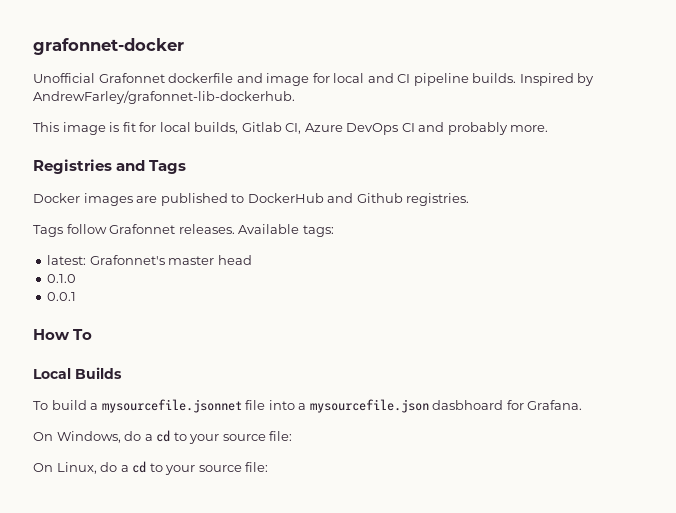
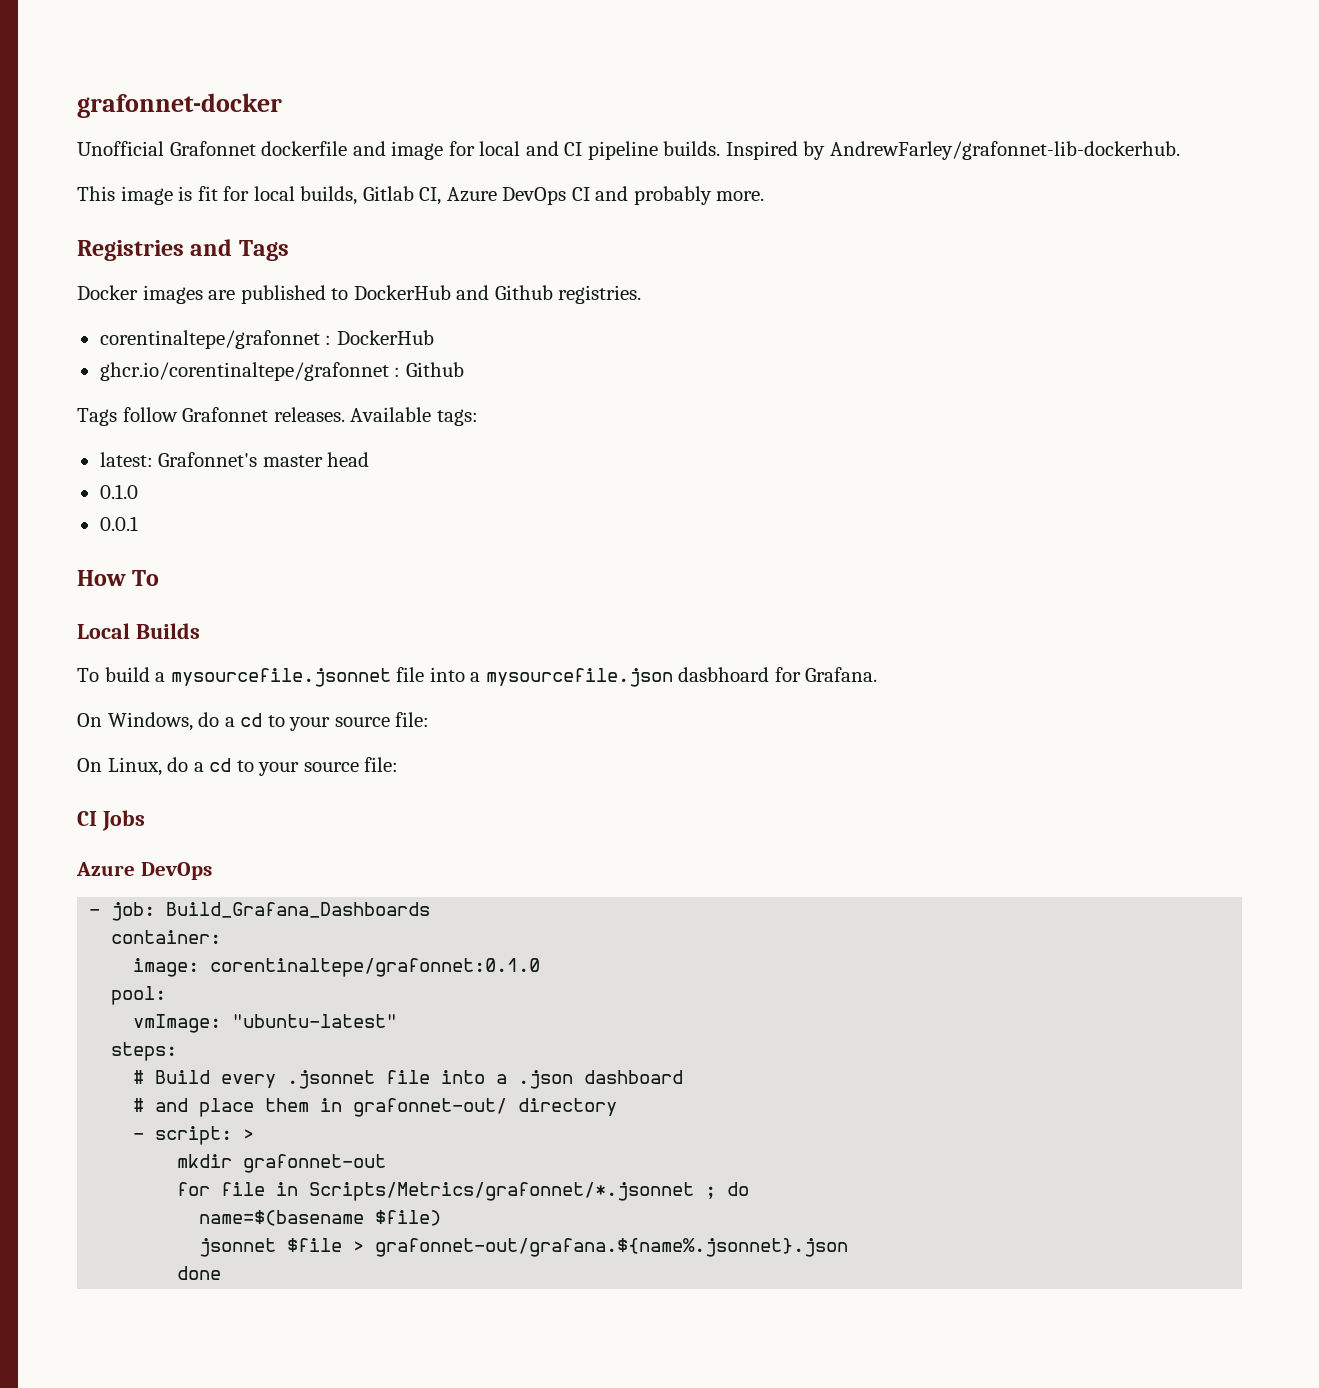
(470, 199) none -> [99,330,434,349] [99,362,464,381] // corentinaltepe/grafonnet : DockerHub // ghcr.io/corentinaltepe/grafonnet : Github
(269, 467) none -> [77,810,145,831] [76,862,212,880] [89,902,431,921] [111,930,222,944] [133,958,541,977] [111,986,167,1005] [133,1014,398,1033] [111,1042,178,1061] [133,1070,684,1089] [133,1098,618,1117] [133,1126,255,1145] [177,1154,387,1173] [177,1182,750,1201] [199,1210,442,1226] [199,1238,849,1257] [177,1266,222,1280] // CI Jobs // Azure DevOps // - job: Build_Grafana_Dashboards // container: // image: corentinaltepe/grafonnet:0.1.0 // pool: // vmImage: "ubuntu-latest" // steps: // # Build every .jsonnet file into a .json dashboard // # and place them in grafonnet-out/ directory // - script: > // mkdir grafonnet-out // for file in Scripts/Metrics/grafonnet/*.jsonnet ; do // name=$(basename $file) // jsonnet $file > grafonnet-out/grafana.${name%.jsonnet}.json // done

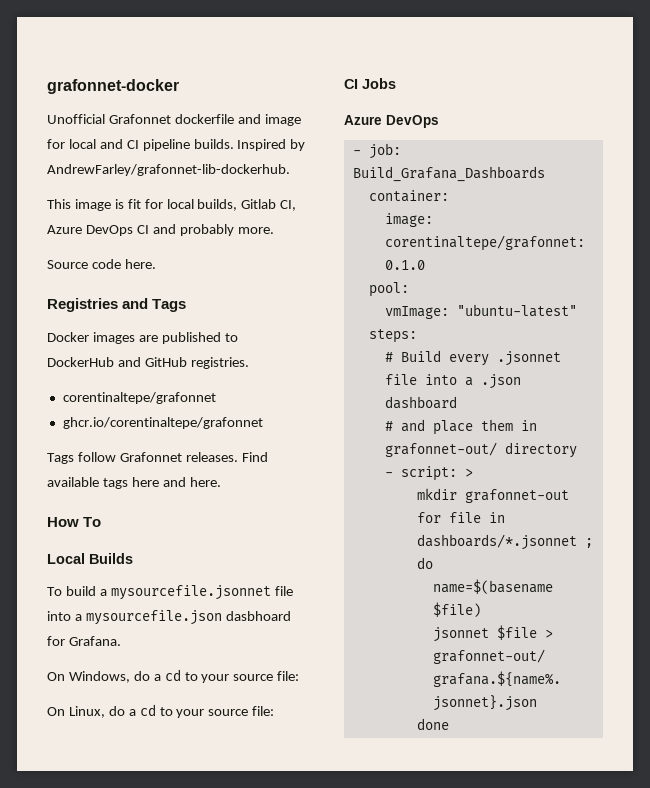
(765, 196) none -> [47,259,156,269] // Source code here.
[494,285,553,300] Github -> [144,357,187,367] GitHub
[325,330,434,345] : DockerHub -> (216, 398) none
[394,362,464,377] : Github -> (263, 423) none
[350,407,478,426] [99,452,370,467] [99,484,138,499] [99,516,138,531] Available tags: // latest: Grafonnet's master head // 0.1.0 // 0.0.1 -> [241,452,268,462] [47,477,221,489] Find available tags here and here.
[309,1182,695,1201] Scripts/Metrics/grafonnet/*.jsonnet -> [416,534,577,550] dashboards/*.jsonnet

